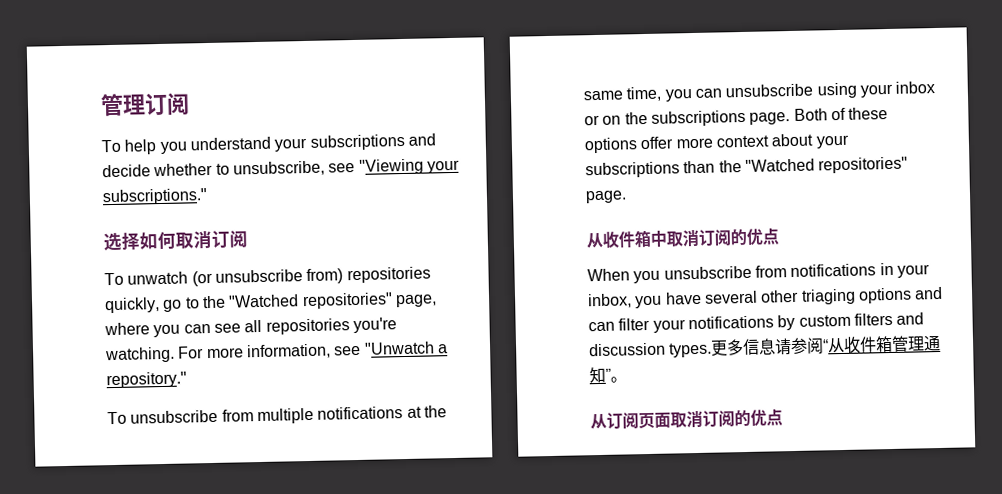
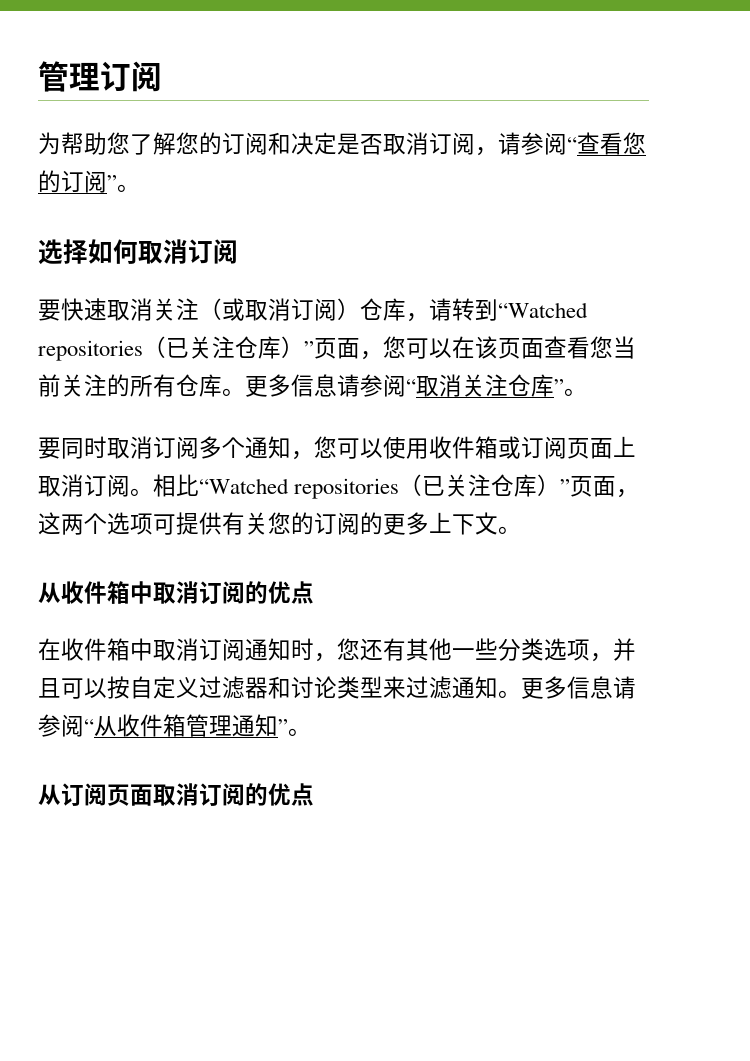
[101,133,436,155] [102,158,460,178] [102,188,208,206] [103,230,248,252] [104,266,431,287] [104,292,437,314] [104,317,397,338] [104,341,448,364] [106,371,187,389] [107,405,447,425] [583,81,936,102] [584,106,889,127] [584,133,850,154] [585,156,909,179] [585,190,627,204] To help you understand your subscriptions and decide whether to unsubscribe, see "Viewing your subscriptions." // 选择如何取消订阅 // To unwatch (or unsubscribe from) repositories quickly, go to the "Watched repositories" page, where you can see all repositories you're watching. For more information, see "Unwatch a repository." // To unsubscribe from multiple notifications at the same time, you can unsubscribe using your inbox or on the subscriptions page. Both of these options offer more context about your subscriptions than the "Watched repositories" page. -> [38,132,646,156] [38,170,140,193] [38,239,238,265] [38,298,588,322] [38,336,636,361] [38,374,587,397] [38,436,636,460] [38,474,640,499] [38,512,521,535] 为帮助您了解您的订阅和决定是否取消订阅，请参阅“查看您的订阅”。 // 选择如何取消订阅 // 要快速取消关注（或取消订阅）仓库，请转到“Watched repositories（已关注仓库）”页面，您可以在该页面查看您当前关注的所有仓库。更多信息请参阅“取消关注仓库”。 // 要同时取消订阅多个通知，您可以使用收件箱或订阅页面上取消订阅。相比“Watched repositories（已关注仓库）”页面，这两个选项可提供有关您的订阅的更多上下文。
[587,262,930,284] [587,286,944,309] [588,312,925,333] [589,342,713,358] When you unsubscribe from notifications in your inbox, you have several other triaging options and can filter your notifications by custom filters and discussion types. -> [38,638,636,662] [38,676,521,699] 在收件箱中取消订阅通知时，您还有其他一些分类选项，并且可以按自定义过滤器和讨论类型来过滤通知。

